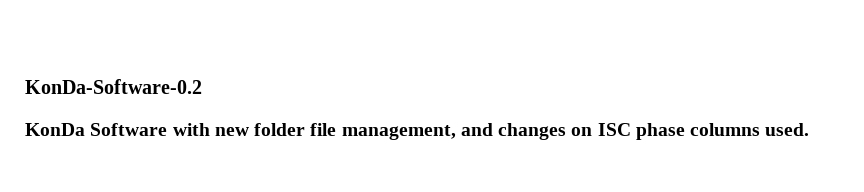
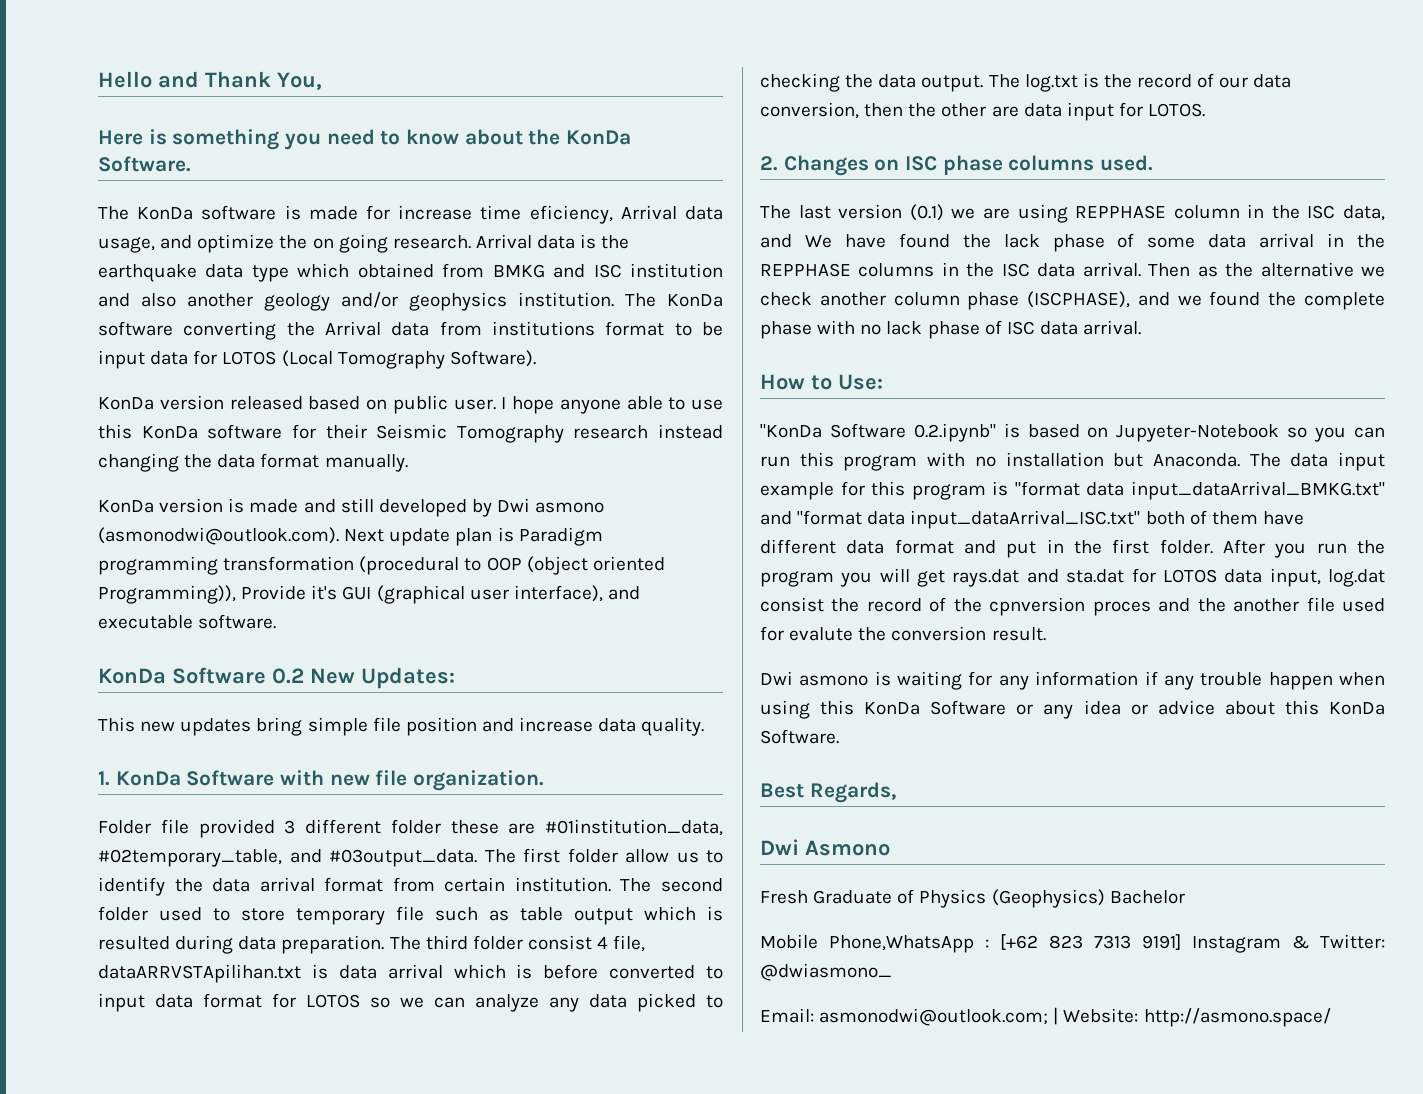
[25,79,202,94] [25,123,567,140] KonDa-Software-0.2 // KonDa Software with new folder file management, and changes -> [98,71,322,90] [98,129,632,150] [98,156,191,172] [98,205,724,224] [98,234,630,253] [98,263,724,282] [98,292,723,311] [98,321,723,340] [98,350,536,369] [98,395,723,414] [98,424,723,443] [98,453,408,472] [98,498,605,517] [98,527,603,546] [98,556,665,575] [98,585,640,604] [98,614,277,629] [98,667,455,689] [98,717,705,736] [98,770,545,791] [98,819,723,838] [98,848,723,867] [98,877,723,896] [98,906,723,925] [98,935,646,954] [98,964,723,983] [98,993,723,1012] [760,73,1292,92] [760,102,1206,121] [760,155,869,176] Hello and Thank You, // Here is something you need to know about the KonDa Software. // The KonDa software is made for increase time eficiency, Arrival data usage, and optimize the on going research. Arrival data is the earthquake data type which obtained from BMKG and ISC institution and also another geology and/or geophysics institution. The KonDa software converting the Arrival data from institutions format to be input data for LOTOS (Local Tomography Software). // KonDa version released based on public user. I hope anyone able to use this KonDa software for their Seismic Tomography research instead changing the data format manually. // KonDa version is made and still developed by Dwi asmono (asmonodwi@outlook.com). Next update plan is Paradigm programming transformation (procedural to OOP (object oriented Programming)), Provide it's GUI (graphical user interface), and executable software. // KonDa Software 0.2 New Updates: // This new updates bring simple file position and increase data quality. // 1. KonDa Software with new file organization. // Folder file provided 3 different folder these are #01institution_data, #02temporary_table, and #03output_data. The first folder allow us to identify the data arrival format from certain institution. The second folder used to store temporary file such as table output which is resulted during data preparation. The third folder consist 4 file, dataARRVSTApilihan.txt is data arrival which is before converted to input data format for LOTOS so we can analyze any data picked to checking the data output. The log.txt is the record of our data conversion, then the other are data input for LOTOS. // 2. Changes
(810, 129) none -> [760,204,1385,223] [760,233,1385,252] [760,262,1385,277] [760,291,1385,310] [760,320,1142,339] [760,374,883,390] [760,423,1386,442] [760,452,1385,471] [760,481,1385,500] [760,510,1304,529] [760,539,1385,558] [760,568,1385,587] [760,597,1385,616] [760,626,1046,641] [760,671,1385,690] [760,700,1385,719] [760,729,839,744] [760,782,896,803] [760,839,890,856] [760,889,1185,908] [760,934,1385,953] [760,963,892,981] [760,1007,1331,1027] // The last version (0.1) we are using REPPHASE column in the ISC data, and We have found the lack phase of some data arrival in the REPPHASE columns in the ISC data arrival. Then as the alternative we check another column phase (ISCPHASE), and we found the complete phase with no lack phase of ISC data arrival. // How to Use: // "KonDa Software 0.2.ipynb" is based on Jupyeter-Notebook so you can run this program with no installation but Anaconda. The data input example for this program is "format data input_dataArrival_BMKG.txt" and "format data input_dataArrival_ISC.txt" both of them have different data format and put in the first folder. After you run the program you will get rays.dat and sta.dat for LOTOS data input, log.dat consist the record of the cpnversion proces and the another file used for evalute the conversion result. // Dwi asmono is waiting for any information if any trouble happen when using this KonDa Software or any idea or advice about this KonDa Software. // Best Regards, // Dwi Asmono // Fresh Graduate of Physics (Geophysics) Bachelor // Mobile Phone,WhatsApp : [+62 823 7313 9191] Instagram & Twitter: @dwiasmono_ // Email: asmonodwi@outlook.com; | Website: http://asmono.space/

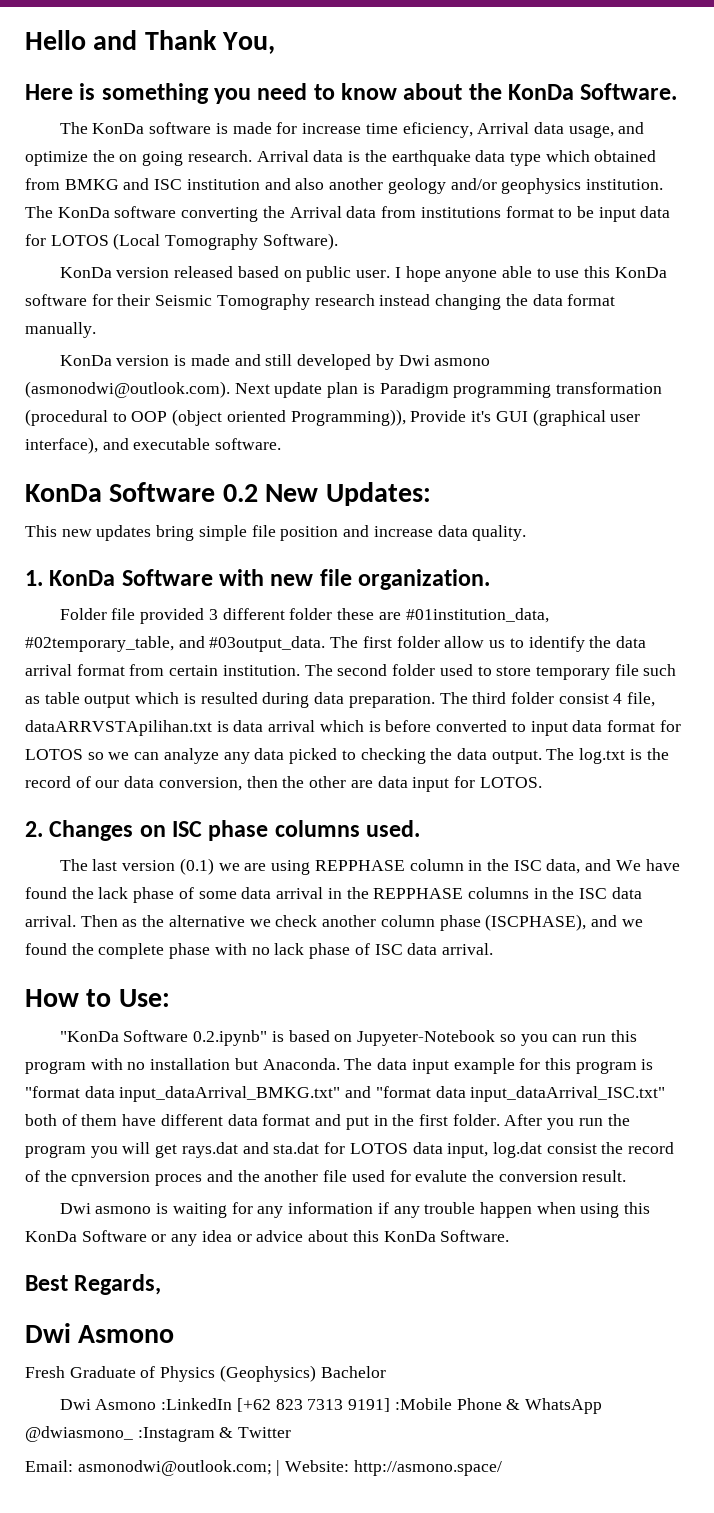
[760,934,989,953] Mobile Phone,WhatsApp : -> [59,1398,233,1410] Dwi Asmono :LinkedIn
[1192,934,1385,953] [760,963,892,981] Instagram & Twitter: @dwiasmono_ -> [394,1398,602,1414] [25,1426,292,1442] :Mobile Phone & WhatsApp @dwiasmono_ :Instagram & Twitter

